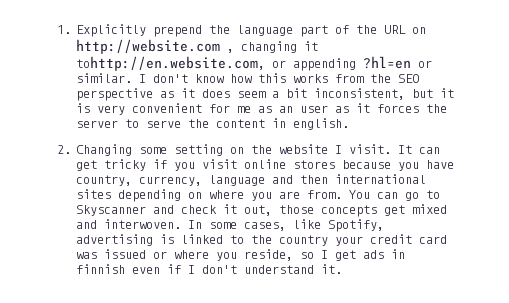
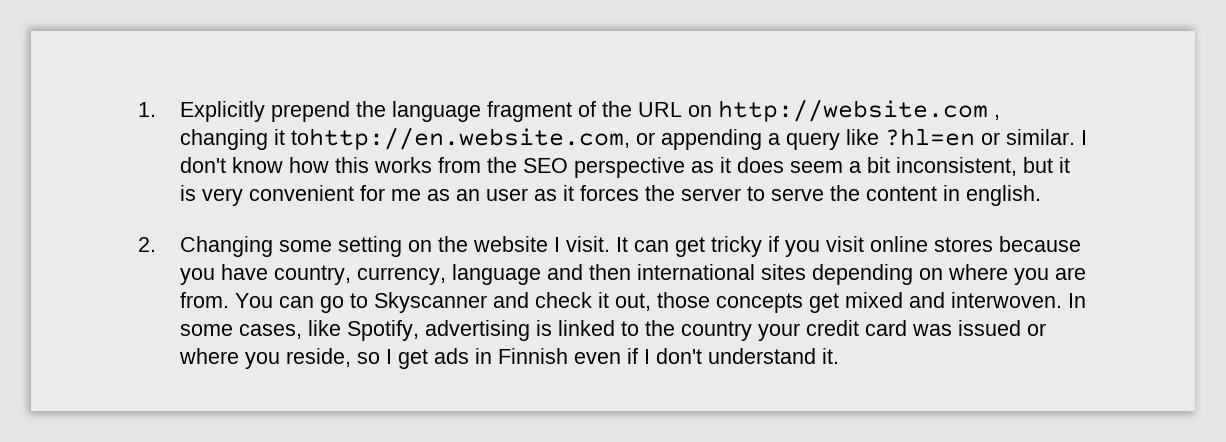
[300,25,329,37] part -> [486,101,572,122] fragment
(357, 64) none -> [767,129,879,150] a query like
[76,264,126,274] finnish -> [497,348,568,364] Finnish

